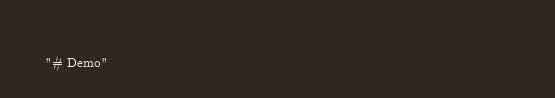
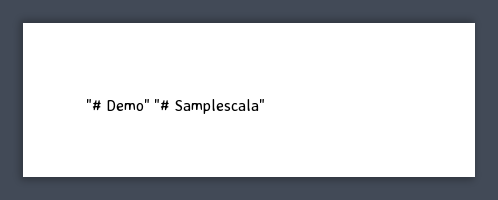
(108, 62) none -> [154,99,265,114] "# Samplescala"

